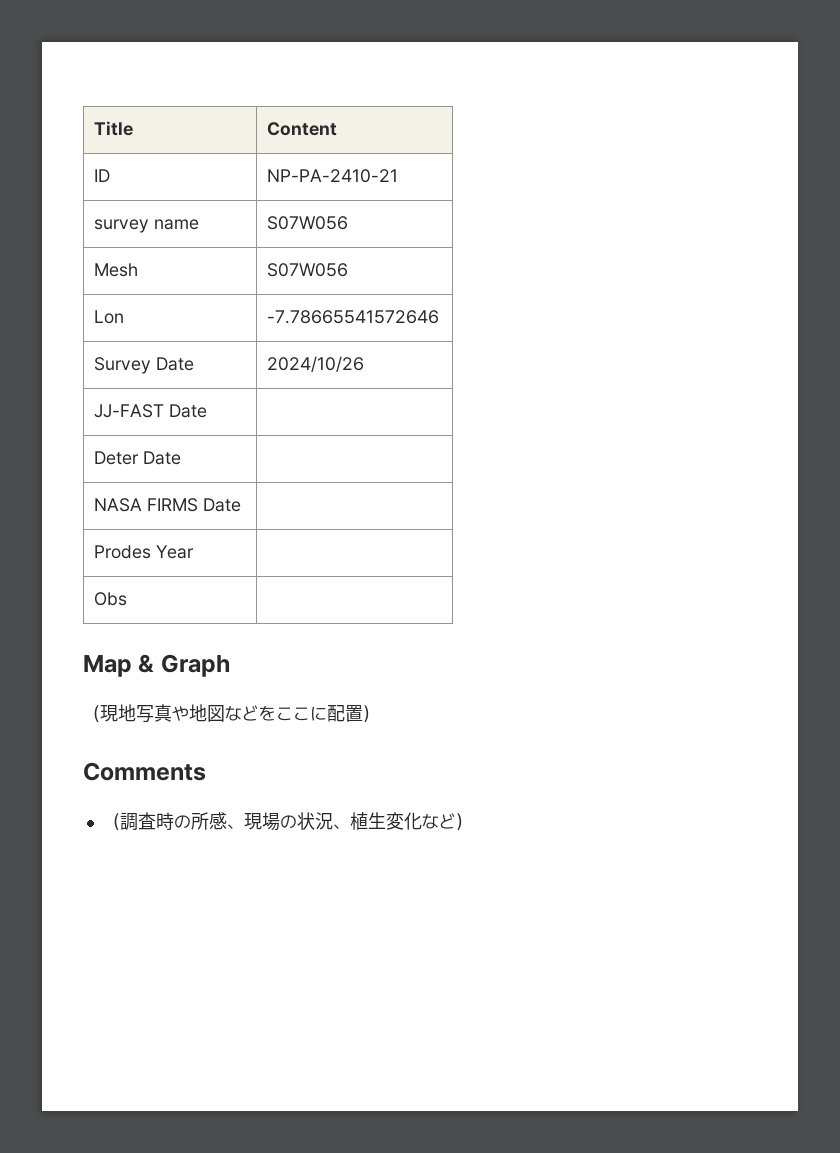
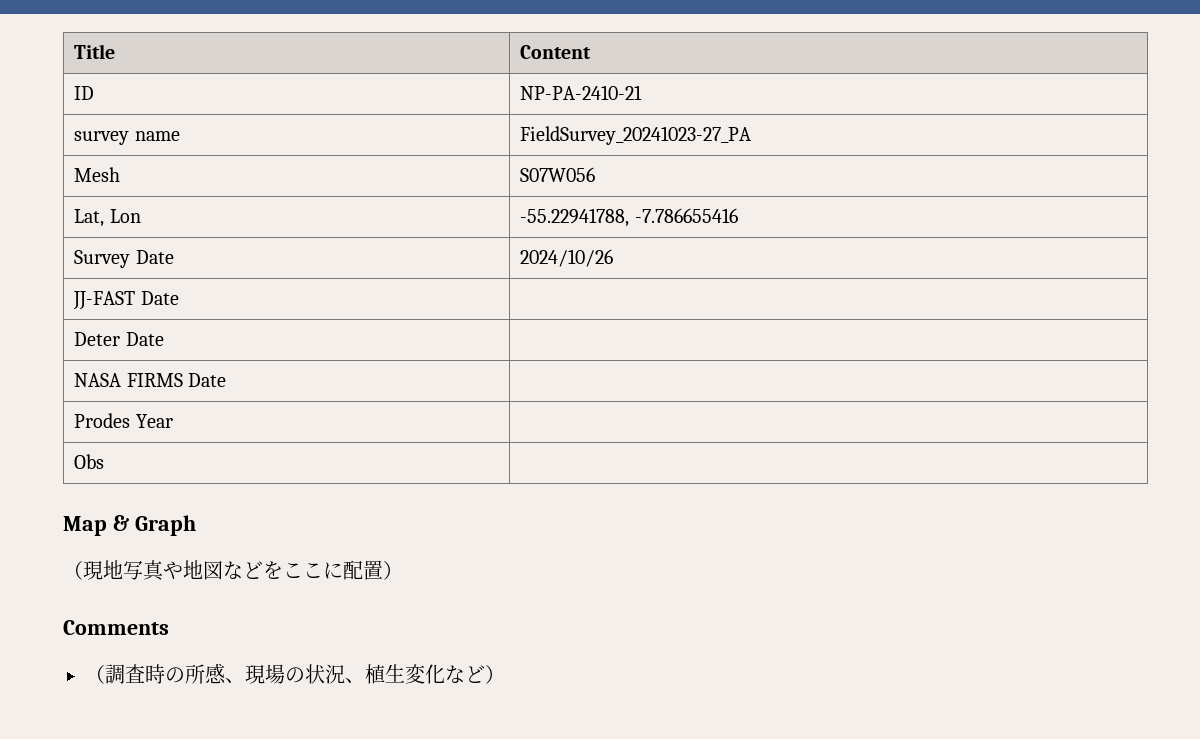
[267,216,349,230] S07W056 -> [520,126,752,145] FieldSurvey_20241023-27_PA
(349, 270) none -> [74,209,105,227] Lat,
[267,310,440,324] -7.78665541572646 -> [520,208,738,227] -55.22941788, -7.786655416

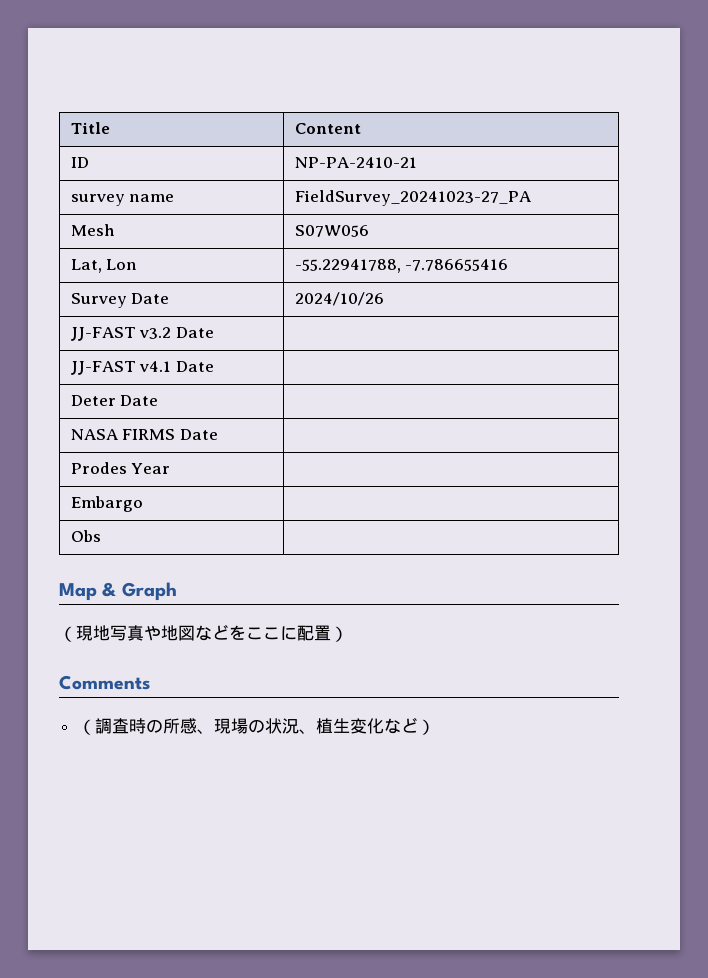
(136, 300) none -> [139,327,214,339] [70,361,172,375] v3.2 Date | // JJ-FAST v4.1
(173, 421) none -> [70,496,143,512] // Embargo |

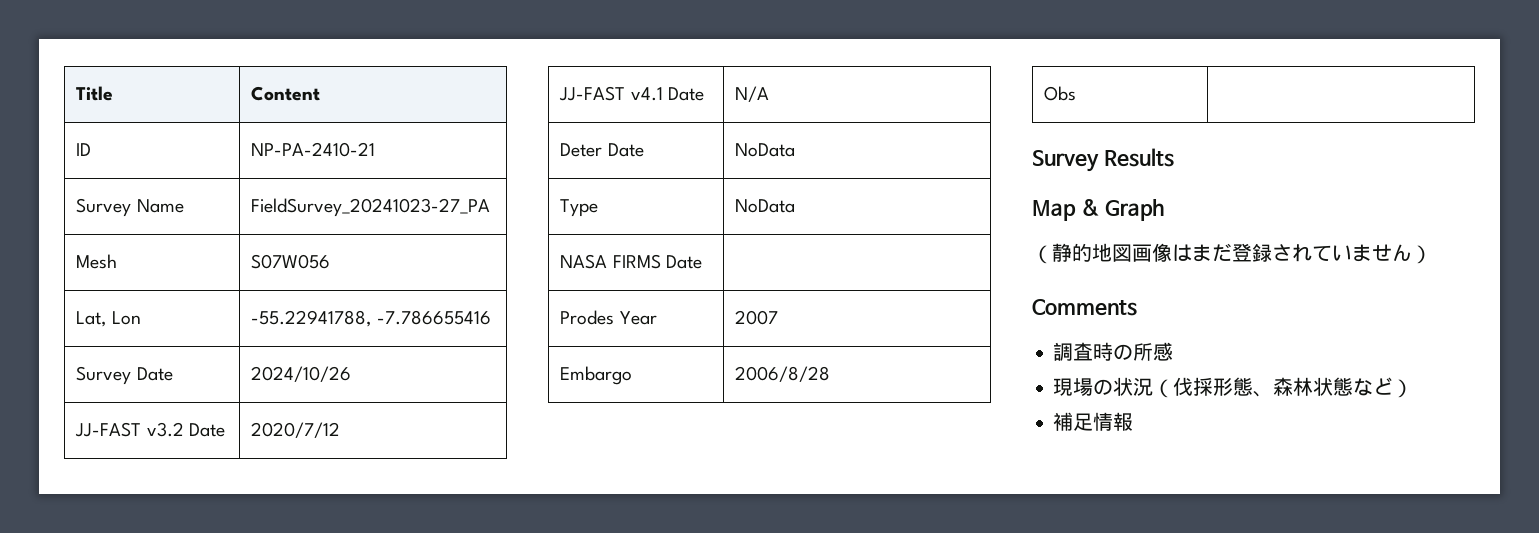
[70,194,175,206] survey name -> [76,198,184,217] Survey Name
(214, 332) none -> [251,422,341,438] 2020/7/12
(214, 366) none -> [735,86,770,102] N/A
(159, 400) none -> [735,143,796,157] [560,199,599,217] [735,199,796,213] NoData // Type | NoData
(171, 468) none -> [735,310,779,325] 2007
(143, 504) none -> [735,366,831,382] 2006/8/28
(101, 536) none -> [1032,148,1174,172] // Survey Results
[76,624,331,641] 現地写真や地図などをここに配置 -> [1052,243,1412,262] 静的地図画像はまだ登録されていません
[77,719,95,735] （ -> (1137, 307) none
[196,729,214,734] 、 -> (1174, 351) //
[298,718,384,734] 、植生変化 -> [1153,377,1354,398] （伐採形態、森林状態
(435, 727) none -> [1053,412,1134,431] // 補足情報

